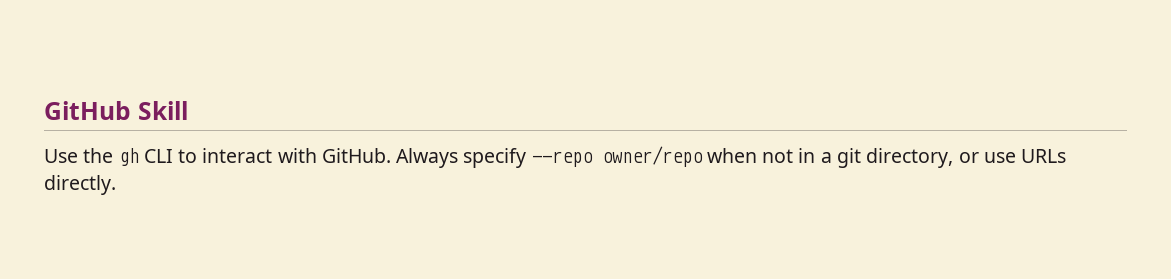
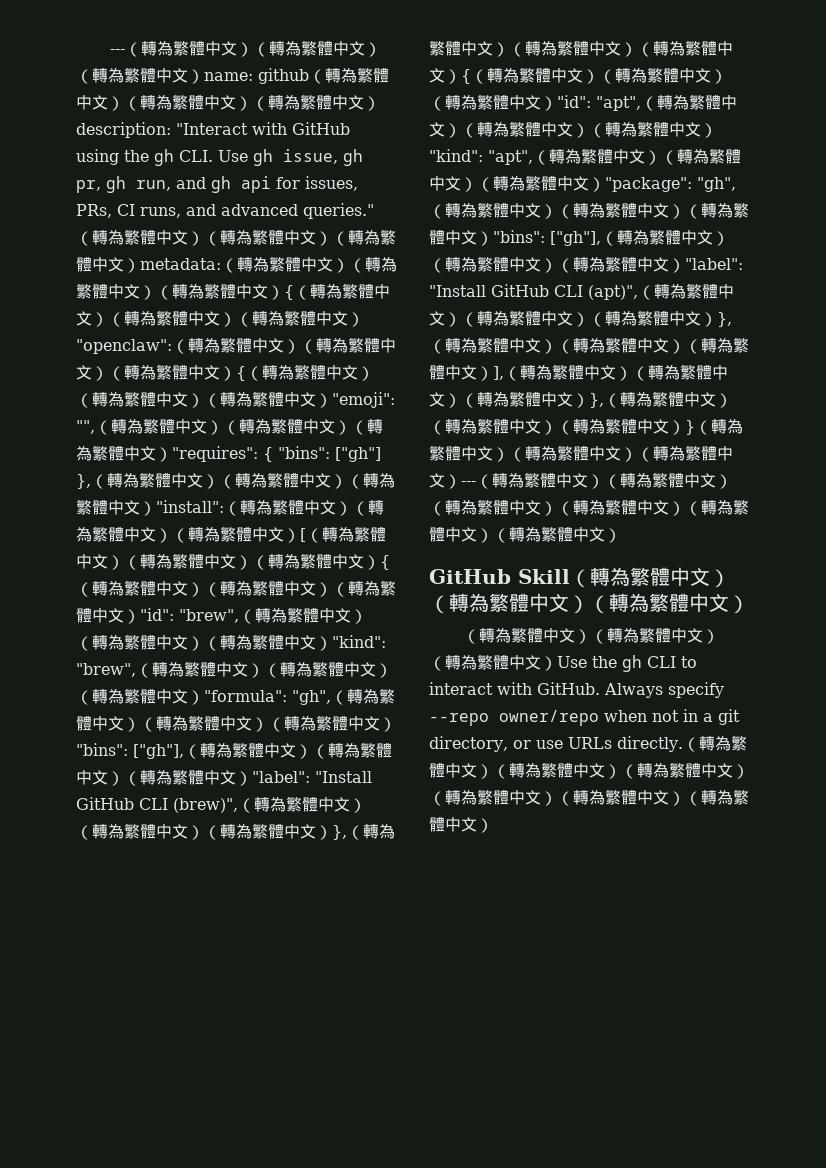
[44,101,188,120] GitHub Skill // -> [109,41,381,57] [76,68,389,84] [76,95,380,111] [76,122,350,138] [76,149,363,166] [76,176,358,193] [76,203,374,219] [76,230,396,246] [76,257,397,273] [76,284,390,300] [76,311,364,327] [76,338,396,354] [76,365,374,381] [76,392,395,408] [76,419,383,435] [76,446,381,462] [76,473,395,489] [76,500,384,516] [76,527,386,543] [76,554,390,570] [76,581,396,597] [76,608,367,624] [76,635,386,651] [76,662,392,678] [76,689,395,705] [76,716,396,732] [76,743,392,759] [76,770,372,786] [76,797,366,813] [76,824,395,840] [429,41,733,57] [429,68,727,84] [429,95,737,111] [429,122,717,138] [429,149,741,165] [429,176,736,192] [429,203,749,219] [429,230,729,246] [429,257,743,273] [429,284,734,300] [429,311,732,327] [429,338,749,354] [429,365,728,381] [429,392,732,408] [429,419,743,435] [429,446,733,462] [429,473,732,489] [429,500,749,516] [429,527,621,543] [429,567,730,588] [429,593,749,614] [462,628,719,644] [429,655,557,671] ---（轉為繁體中文）（轉為繁體中文）（轉為繁體中文）name: github（轉為繁體中文）（轉為繁體中文）（轉為繁體中文）description: "Interact with GitHub using the gh CLI. Use gh issue, gh pr, gh run, and gh api for issues, PRs, CI runs, and advanced queries."（轉為繁體中文）（轉為繁體中文）（轉為繁體中文）metadata:（轉為繁體中文）（轉為繁體中文）（轉為繁體中文）{（轉為繁體中文）（轉為繁體中文）（轉為繁體中文）"openclaw":（轉為繁體中文）（轉為繁體中文）（轉為繁體中文）{（轉為繁體中文）（轉為繁體中文）（轉為繁體中文）"emoji": "",（轉為繁體中文）（轉為繁體中文）（轉為繁體中文）"requires": { "bins": ["gh"] },（轉為繁體中文）（轉為繁體中文）（轉為繁體中文）"install":（轉為繁體中文）（轉為繁體中文）（轉為繁體中文）[（轉為繁體中文）（轉為繁體中文）（轉為繁體中文）{（轉為繁體中文）（轉為繁體中文）（轉為繁體中文）"id": "brew",（轉為繁體中文）（轉為繁體中文）（轉為繁體中文）"kind": "brew",（轉為繁體中文）（轉為繁體中文）（轉為繁體中文）"formula": "gh",（轉為繁體中文）（轉為繁體中文）（轉為繁體中文）"bins": ["gh"],（轉為繁體中文）（轉為繁體中文）（轉為繁體中文）"label": "Install GitHub CLI (brew)",（轉為繁體中文）（轉為繁體中文）（轉為繁體中文）},（轉為繁體中文）（轉為繁體中文）（轉為繁體中文）{（轉為繁體中文）（轉為繁體中文）（轉為繁體中文）"id": "apt",（轉為繁體中文）（轉為繁體中文）（轉為繁體中文）"kind": "apt",（轉為繁體中文）（轉為繁體中文）（轉為繁體中文）"package": "gh",（轉為繁體中文）（轉為繁體中文）（轉為繁體中文）"bins": ["gh"],（轉為繁體中文）（轉為繁體中文）（轉為繁體中文）"label": "Install GitHub CLI (apt)",（轉為繁體中文）（轉為繁體中文）（轉為繁體中文）},（轉為繁體中文）（轉為繁體中文）（轉為繁體中文）],（轉為繁體中文）（轉為繁體中文）（轉為繁體中文）},（轉為繁體中文）（轉為繁體中文）（轉為繁體中文）}（轉為繁體中文）（轉為繁體中文）（轉為繁體中文）---（轉為繁體中文）（轉為繁體中文）（轉為繁體中文）（轉為繁體中文）（轉為繁體中文）（轉為繁體中文） // GitHub Skill（轉為繁體中文）（轉為繁體中文）（轉為繁體中文） // （轉為繁體中文）（轉為繁體中文）（轉為繁體中文）
(116, 185) none -> [682,736,747,752] [429,763,749,779] [429,790,749,806] [429,817,493,833] （轉為繁體中文）（轉為繁體中文）（轉為繁體中文）（轉為繁體中文）（轉為繁體中文）（轉為繁體中文）

